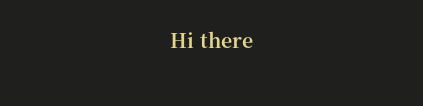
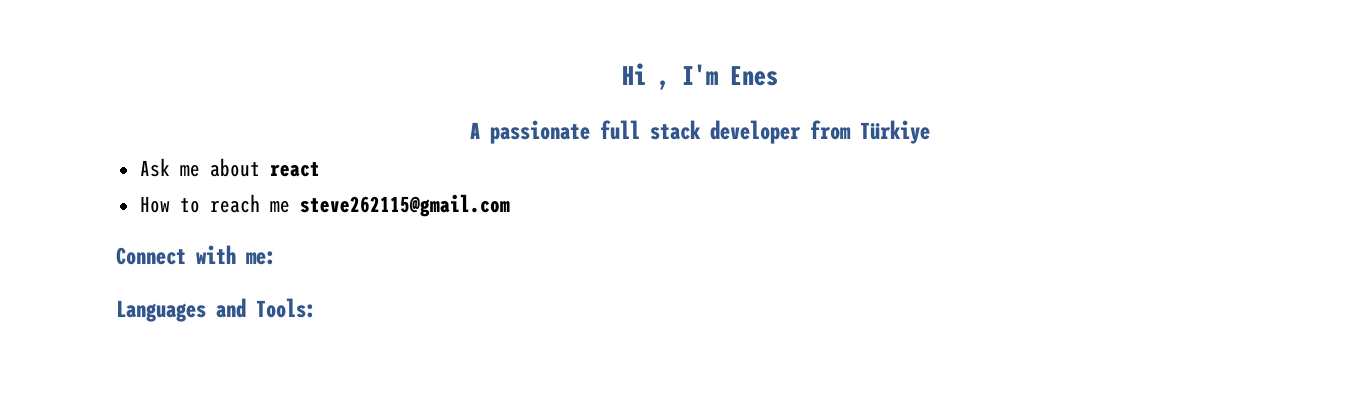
[199,31,253,48] there -> [658,64,778,90] [470,120,930,144] [139,158,320,177] [139,194,510,217] [116,245,276,265] [116,298,316,322] , I'm Enes // A passionate full stack developer from Türkiye // Ask me about react // How to reach me steve262115@gmail.com // Connect with me: // Languages and Tools:

